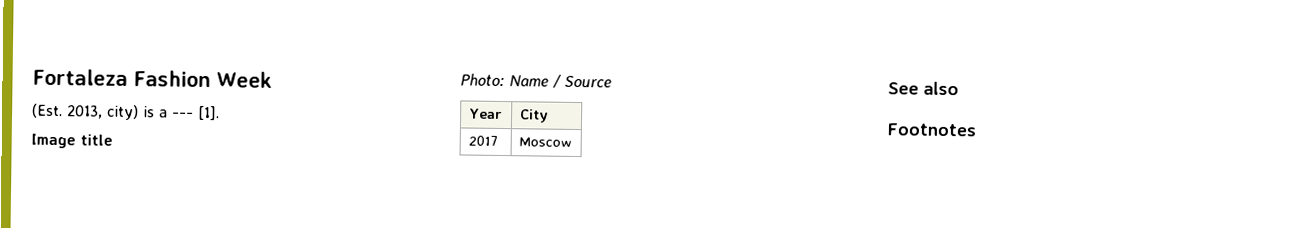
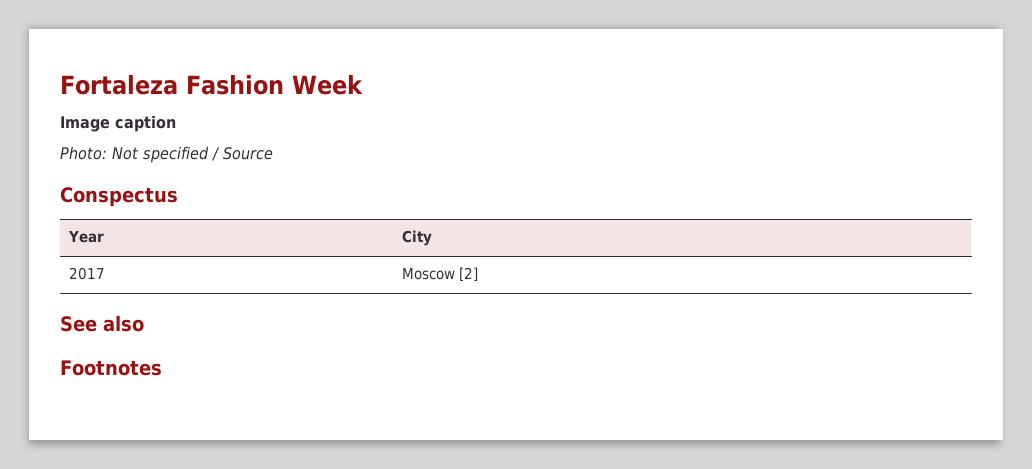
[32,103,220,121] // (Est. 2013, city) is a --- [1]. -> (363, 85) none
[80,134,113,146] title -> [115,115,176,132] caption
[509,75,549,87] Name -> [112,146,209,163] Not specified
(612, 81) none -> [60,187,178,207] // Сonspectus
(572, 142) none -> [459,267,479,281] [2]

